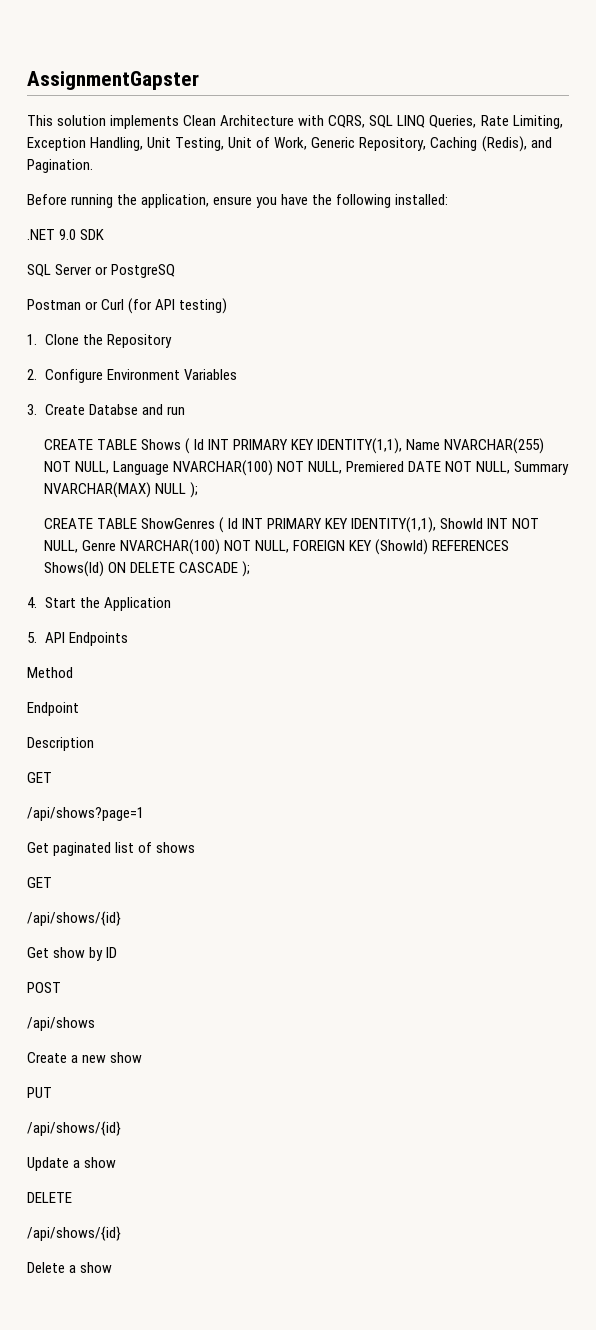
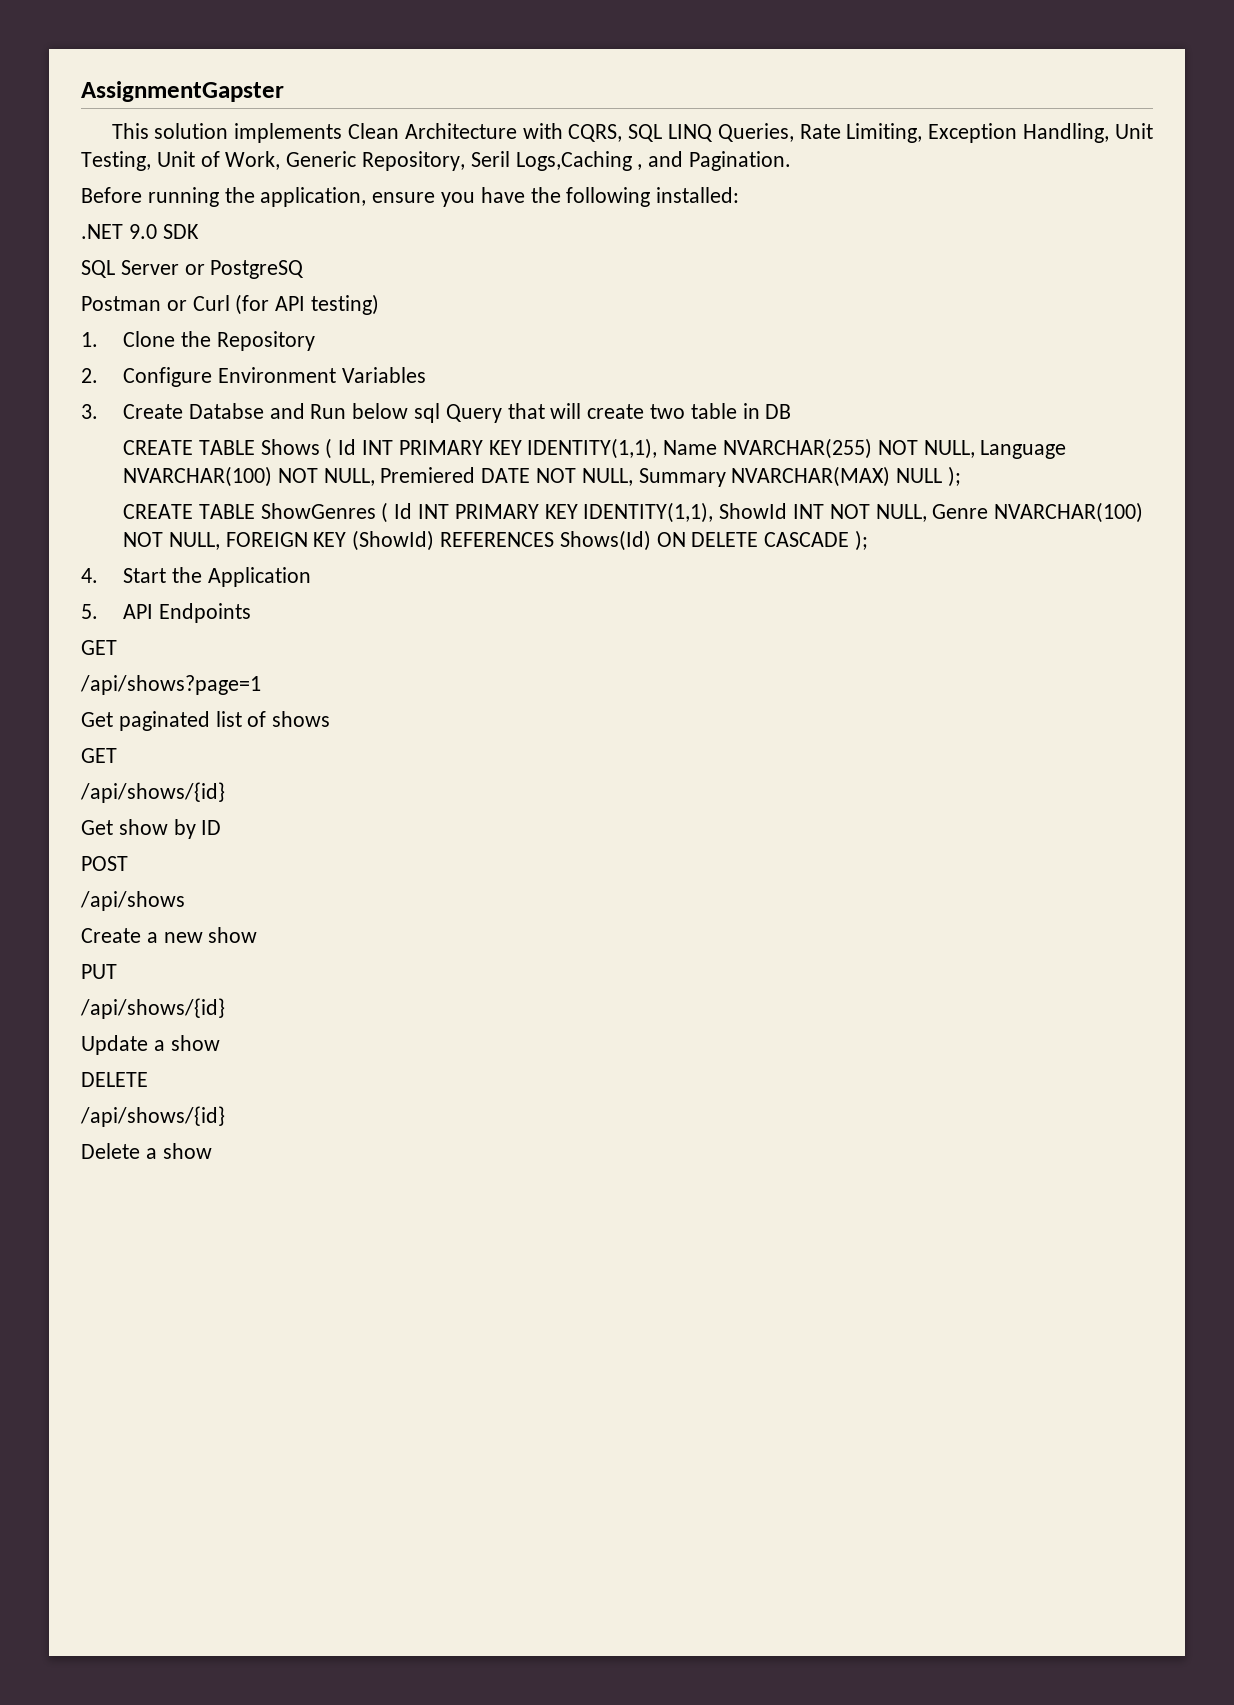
[430,136,527,152] Caching (Redis), -> [470,151,643,171] Seril Logs,Caching ,
[166,406,185,415] run -> [310,403,792,423] Run below sql Query that will create two table in DB
[27,667,73,678] [27,702,79,716] [27,737,94,751] // Method // Endpoint // Description -> (251, 613) none

